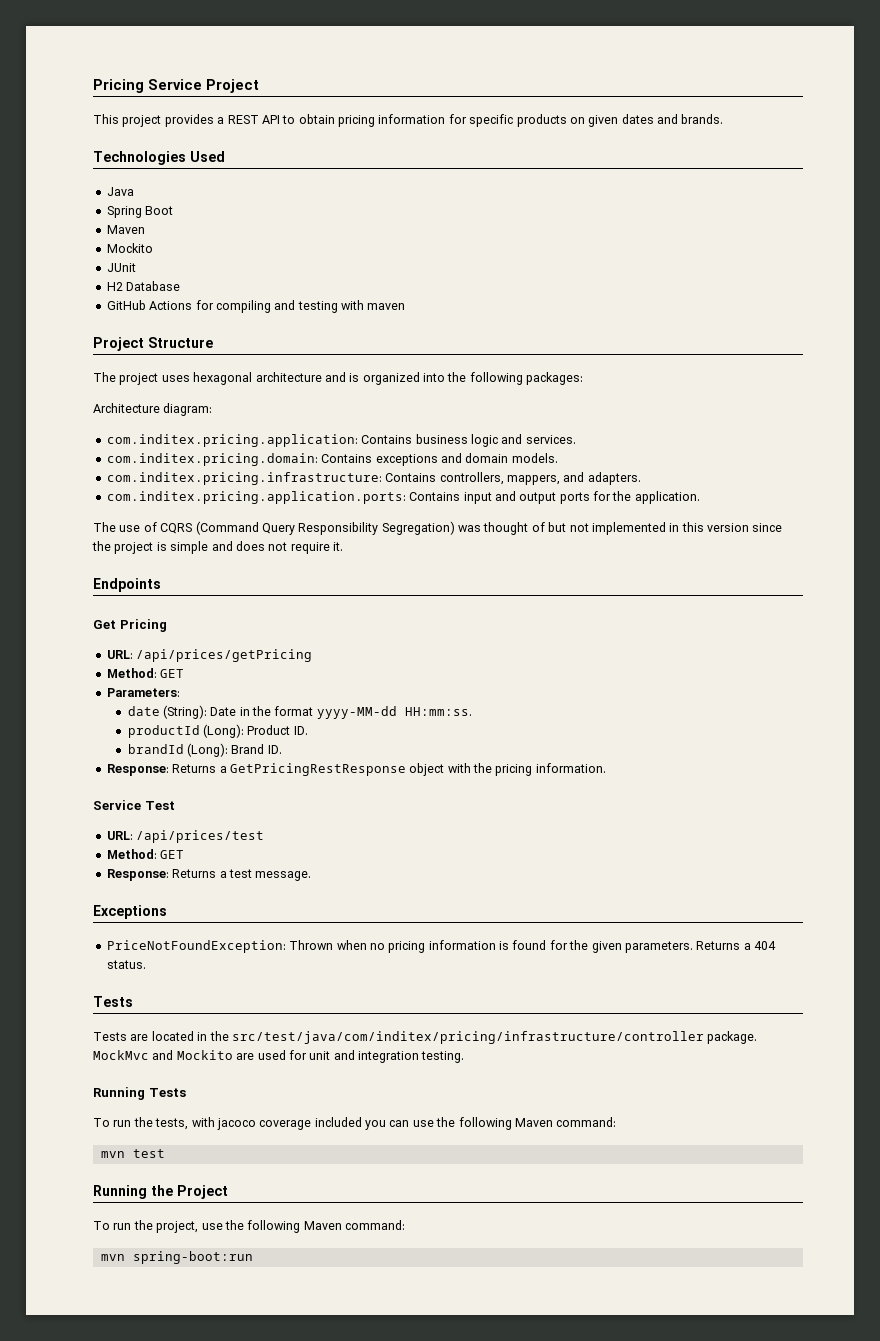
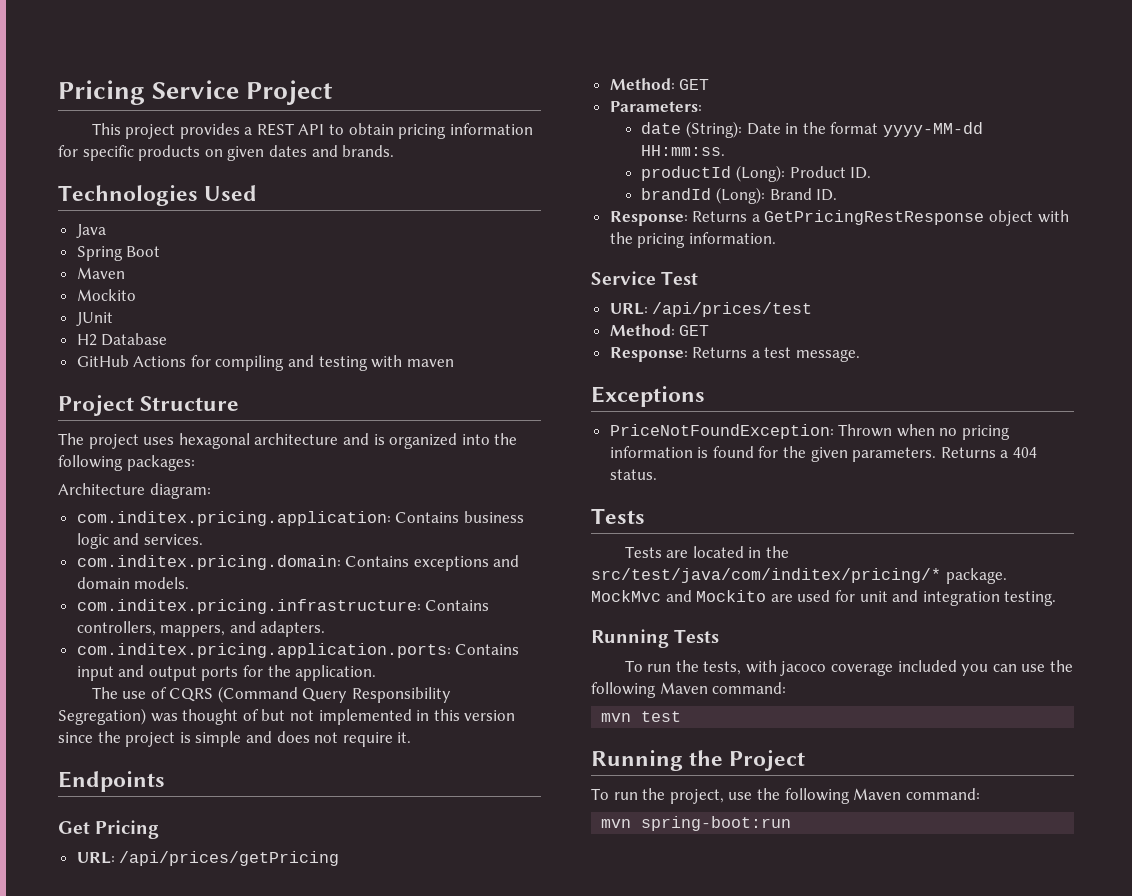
[231,1031,704,1044] src/test/java/com/inditex/pricing/infrastructure/controller -> [591,568,941,583] src/test/java/com/inditex/pricing/*

